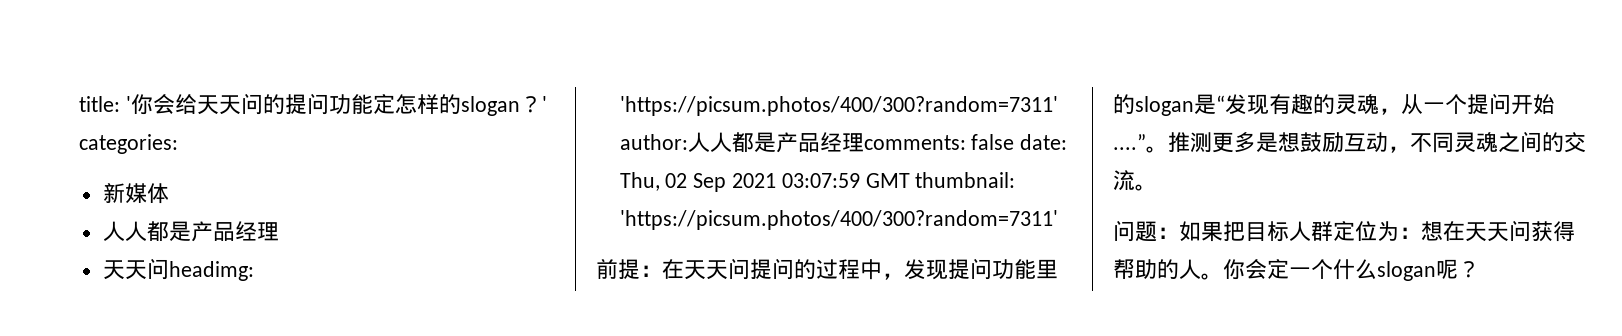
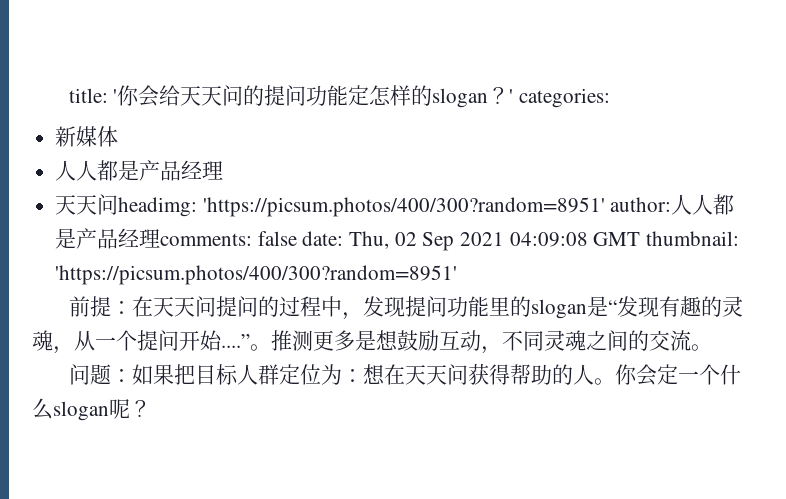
[619,96,1058,116] 'https://picsum.photos/400/300?random=7311' -> [202,197,605,217] 'https://picsum.photos/400/300?random=8951'
[781,173,860,188] 03:07:59 -> [509,232,588,247] 04:09:08
[619,210,1058,230] 'https://picsum.photos/400/300?random=7311' -> [55,265,458,285] 'https://picsum.photos/400/300?random=8951'

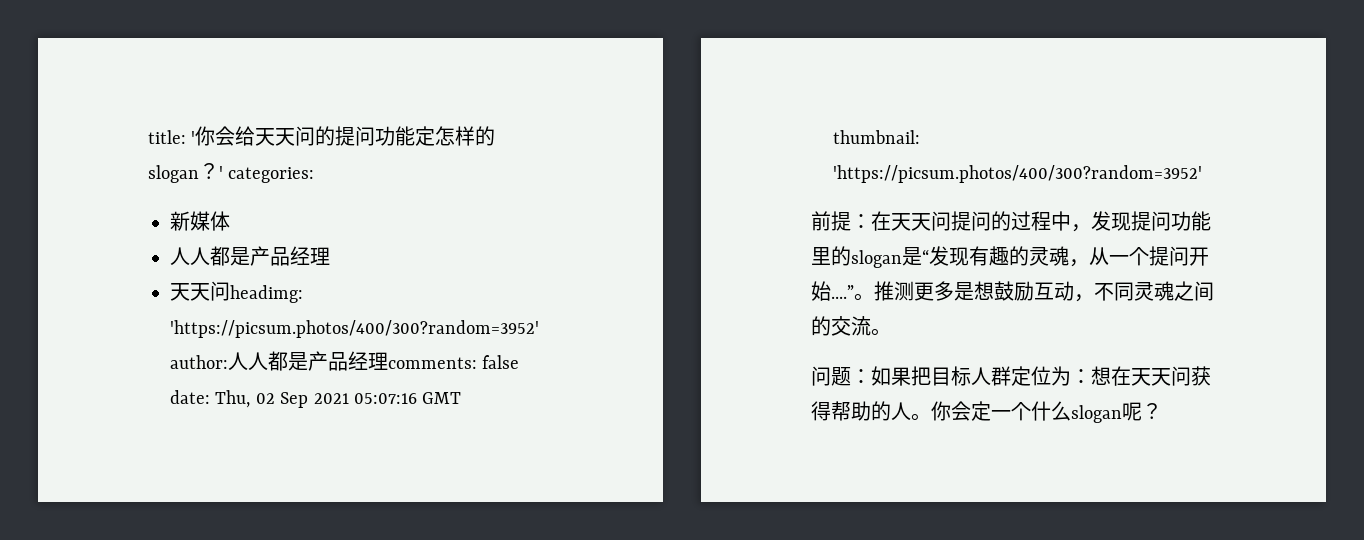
[202,197,605,217] 'https://picsum.photos/400/300?random=8951' -> [170,320,539,338] 'https://picsum.photos/400/300?random=3952'
[509,232,588,247] 04:09:08 -> [354,393,417,404] 05:07:16
[55,265,458,285] 'https://picsum.photos/400/300?random=8951' -> [833,165,1202,183] 'https://picsum.photos/400/300?random=3952'

